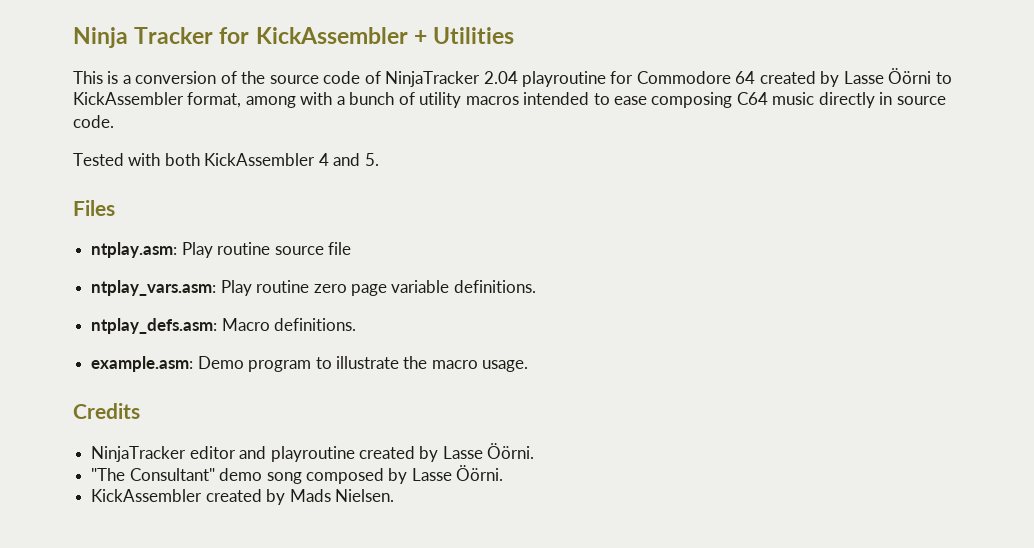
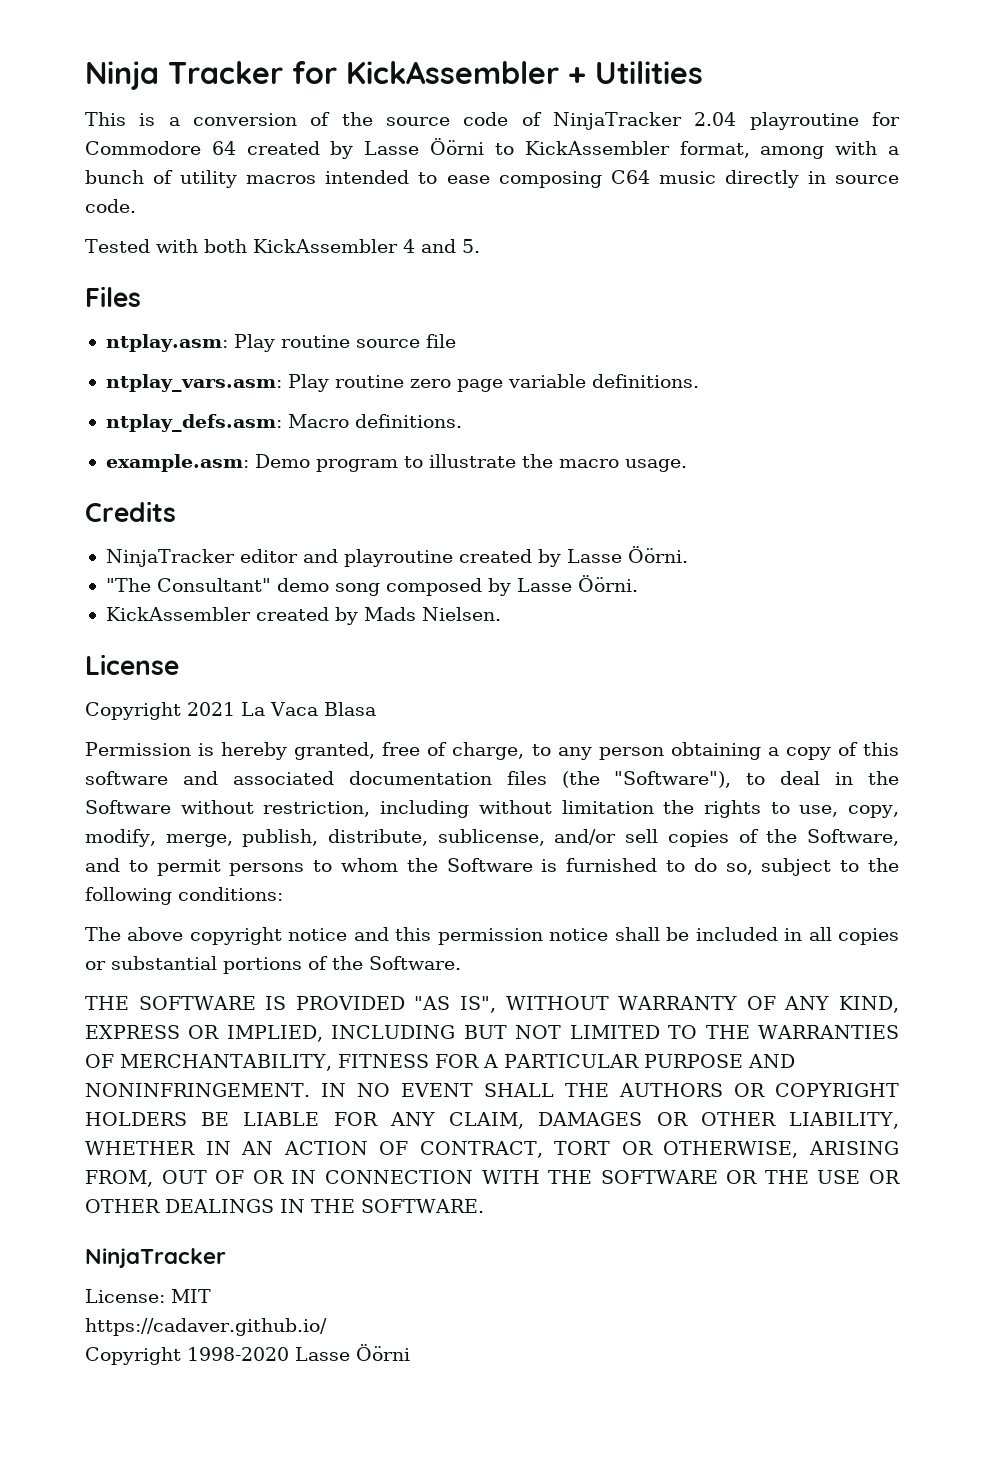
(394, 495) none -> [85,654,179,675] [85,702,376,720] [85,742,899,760] [85,771,899,788] [85,800,900,818] [85,829,899,847] [85,858,899,876] [85,887,283,905] [85,927,899,945] [85,956,461,974] [85,996,900,1013] [85,1025,900,1042] [85,1054,795,1071] [85,1083,899,1097] [85,1112,900,1129] [85,1141,900,1158] [85,1170,900,1187] [85,1199,484,1213] [85,1248,226,1268] [85,1289,211,1303] [85,1318,327,1336] [85,1344,410,1365] // License // Copyright 2021 La Vaca Blasa // Permission is hereby granted, free of charge, to any person obtaining a copy of this software and associated documentation files (the "Software"), to deal in the Software without restriction, including without limitation the rights to use, copy, modify, merge, publish, distribute, sublicense, and/or sell copies of the Software, and to permit persons to whom the Software is furnished to do so, subject to the following conditions: // The above copyright notice and this permission notice shall be included in all copies or substantial portions of the Software. // THE SOFTWARE IS PROVIDED "AS IS", WITHOUT WARRANTY OF ANY KIND, EXPRESS OR IMPLIED, INCLUDING BUT NOT LIMITED TO THE WARRANTIES OF MERCHANTABILITY, FITNESS FOR A PARTICULAR PURPOSE AND NONINFRINGEMENT. IN NO EVENT SHALL THE AUTHORS OR COPYRIGHT HOLDERS BE LIABLE FOR ANY CLAIM, DAMAGES OR OTHER LIABILITY, WHETHER IN AN ACTION OF CONTRACT, TORT OR OTHERWISE, ARISING FROM, OUT OF OR IN CONNECTION WITH THE SOFTWARE OR THE USE OR OTHER DEALINGS IN THE SOFTWARE. // NinjaTracker // License: MIT // https://cadaver.github.io/ // Copyright 1998-2020 Lasse Öörni

